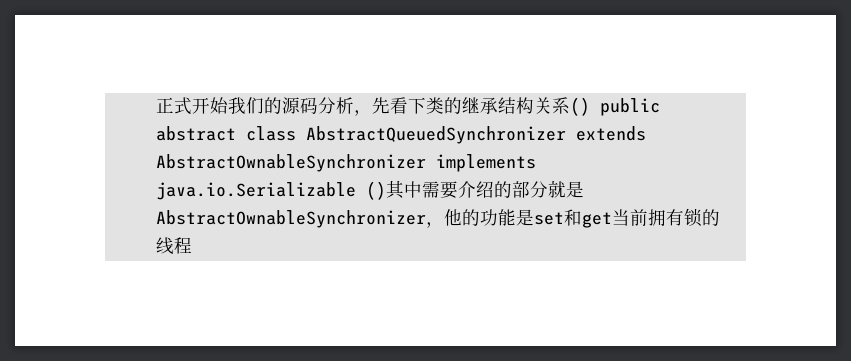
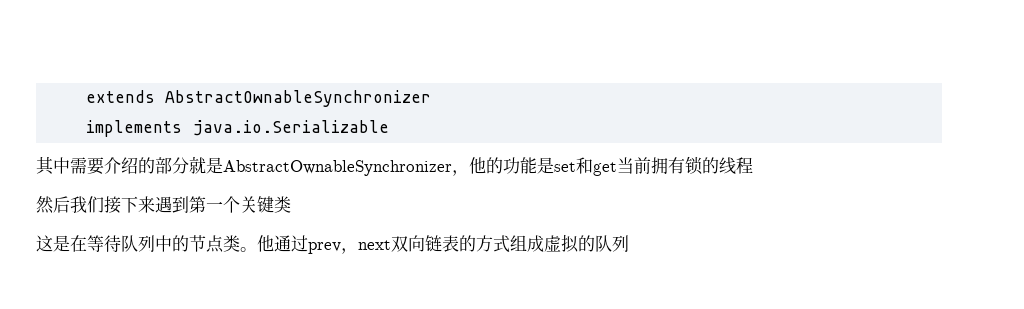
[155,97,660,116] [155,126,566,144] 正式开始我们的源码分析，先看下类的继承结构关系() public abstract class AbstractQueuedSynchronizer -> (86, 96) none
(426, 163) none -> (432, 98) //
[365,181,386,200] () -> (390, 128) //
(192, 245) none -> [36,196,291,214] [36,234,629,254] // 然后我们接下来遇到第一个关键类 // 这是在等待队列中的节点类。他通过prev，next双向链表的方式组成虚拟的队列

